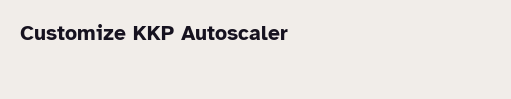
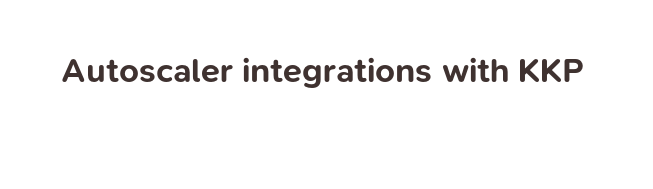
[20,24,288,40] Customize KKP Autoscaler -> [61,57,584,88] Autoscaler integrations with KKP

